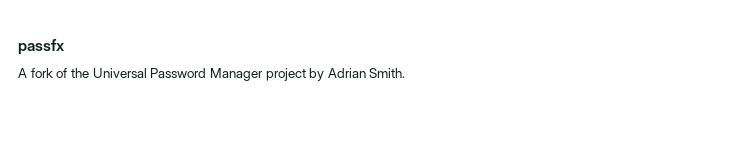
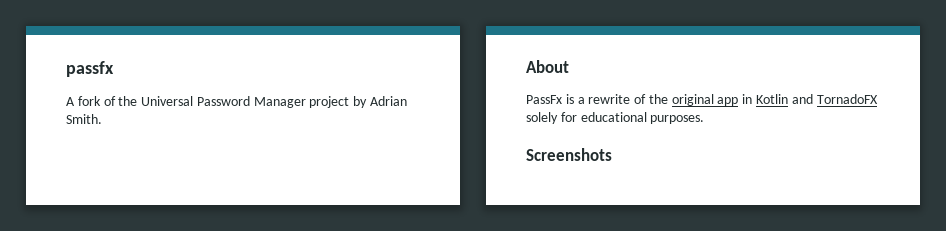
(406, 73) none -> [526,60,569,73] [526,94,878,106] [526,112,705,124] [526,148,612,161] // About // PassFx is a rewrite of the original app in Kotlin and TornadoFX solely for educational purposes. // Screenshots

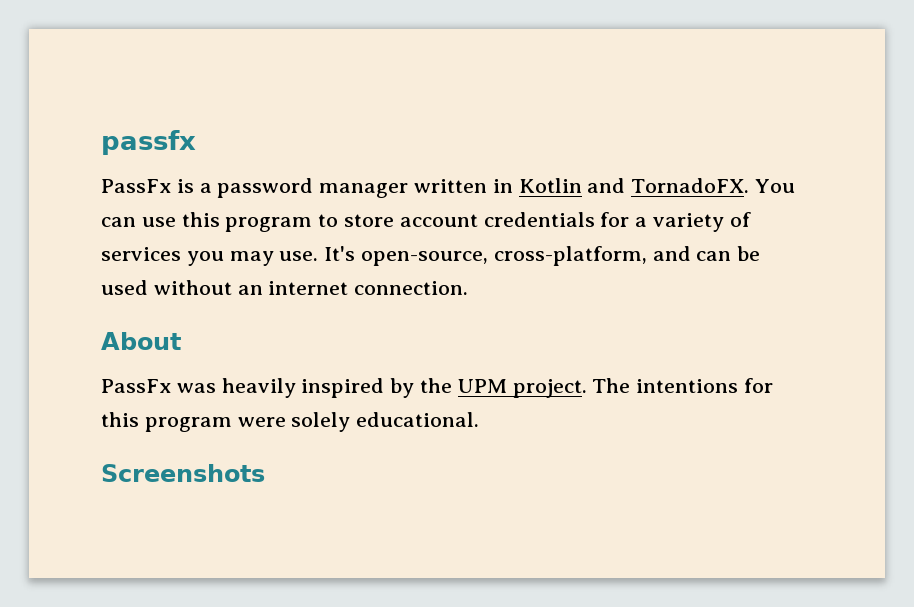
[66,96,408,108] [66,114,102,124] [526,60,569,73] [526,94,878,106] [526,112,705,124] A fork of the Universal Password Manager project by Adrian Smith. // About // PassFx is a rewrite of the original app in Kotlin and TornadoFX solely for educational purposes. -> [101,178,796,198] [101,212,751,232] [101,246,761,266] [101,280,469,295] [101,332,181,350] [101,378,774,398] [101,412,480,432] PassFx is a password manager written in Kotlin and TornadoFX. You can use this program to store account credentials for a variety of services you may use. It's open-source, cross-platform, and can be used without an internet connection. // About // PassFx was heavily inspired by the UPM project. The intentions for this program were solely educational.

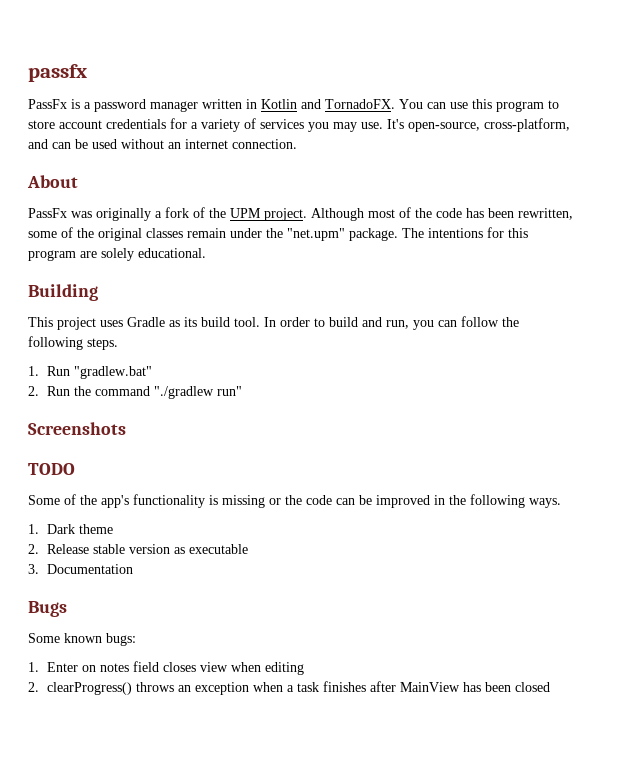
[221,378,587,398] heavily inspired by the UPM project. -> [96,207,573,221] [28,227,398,241] originally a fork of the UPM project. Although most of the code has been rewritten, some of the original classes remain under the "net.upm" package.
[237,417,286,427] were -> [80,251,97,258] are
[101,464,265,482] Screenshots -> [28,284,98,301] [28,316,519,330] [28,336,118,350] [28,366,152,379] [28,386,242,399] [28,422,126,435] [28,463,75,475] [28,494,561,508] [28,524,113,534] [28,544,248,554] [28,564,133,574] [28,601,67,617] [28,633,136,646] [28,661,304,675] [28,681,550,695] Building // This project uses Gradle as its build tool. In order to build and run, you can follow the following steps. // 1. Run "gradlew.bat" // 2. Run the command "./gradlew run" // Screenshots // TODO // Some of the app's functionality is missing or the code can be improved in the following ways. // 1. Dark theme // 2. Release stable version as executable // 3. Documentation // Bugs // Some known bugs: // 1. Enter on notes field closes view when editing // 2. clearProgress() throws an exception when a task finishes after MainView has been closed

